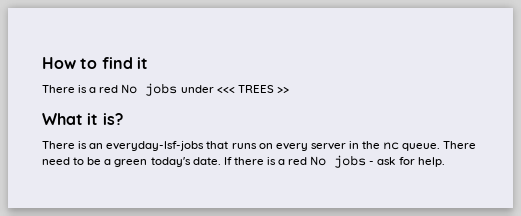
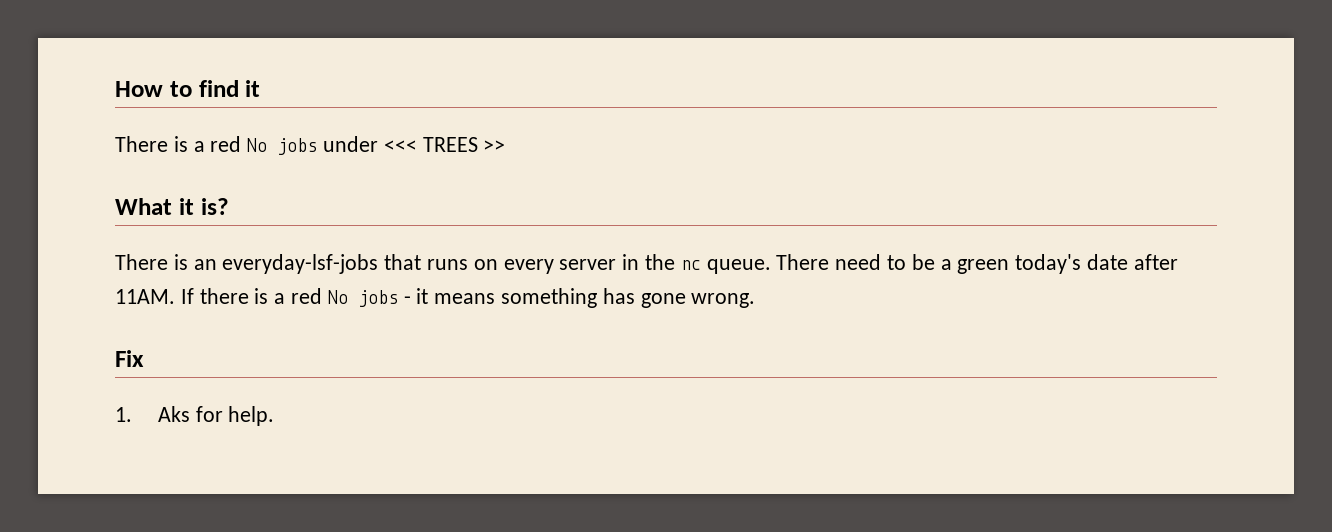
[192,157,221,165] date. -> [1087,254,1178,270] [115,289,175,304] date after 11AM.
[377,157,396,165] ask -> [416,288,756,308] [115,350,144,367] [115,406,190,422] it means something has gone wrong. // Fix // 1. Aks

